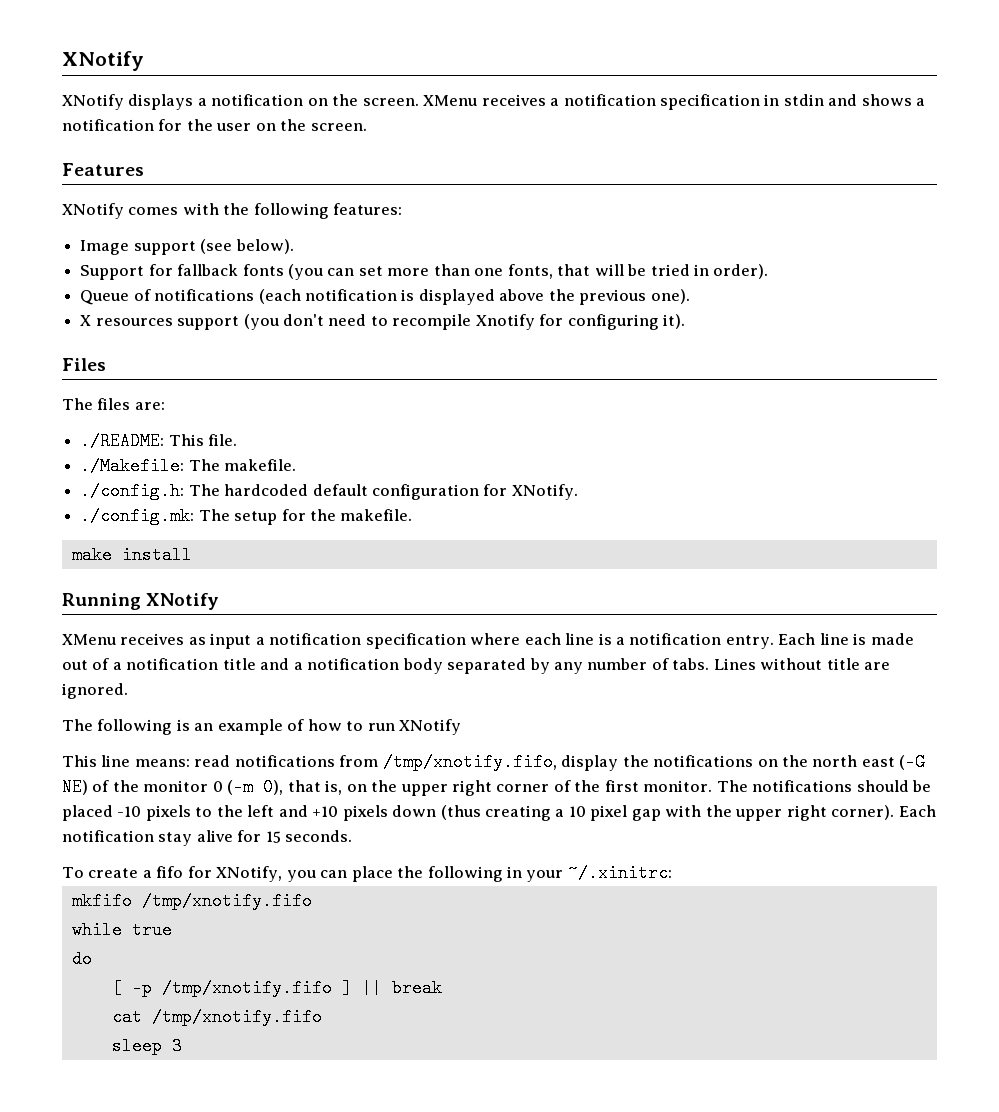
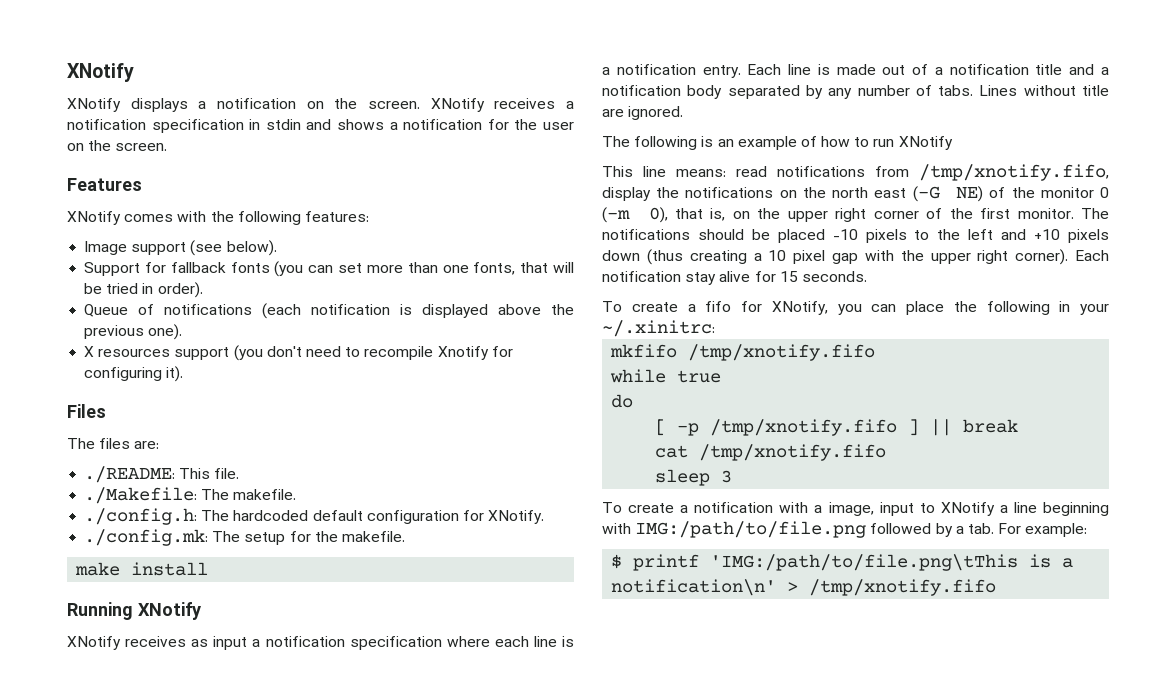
[423,95,478,106] XMenu -> [430,98,485,112] XNotify
[62,634,116,645] XMenu -> [67,636,121,650] XNotify
(182, 1046) none -> [602,502,1109,516] [602,521,1088,538] [611,554,1074,571] [611,579,997,596] // To create a notification with a image, input to XNotify a line beginning with IMG:/path/to/file.png followed by a tab. For example: // $ printf 'IMG:/path/to/file.png\tThis is a notification\n' > /tmp/xnotify.fifo

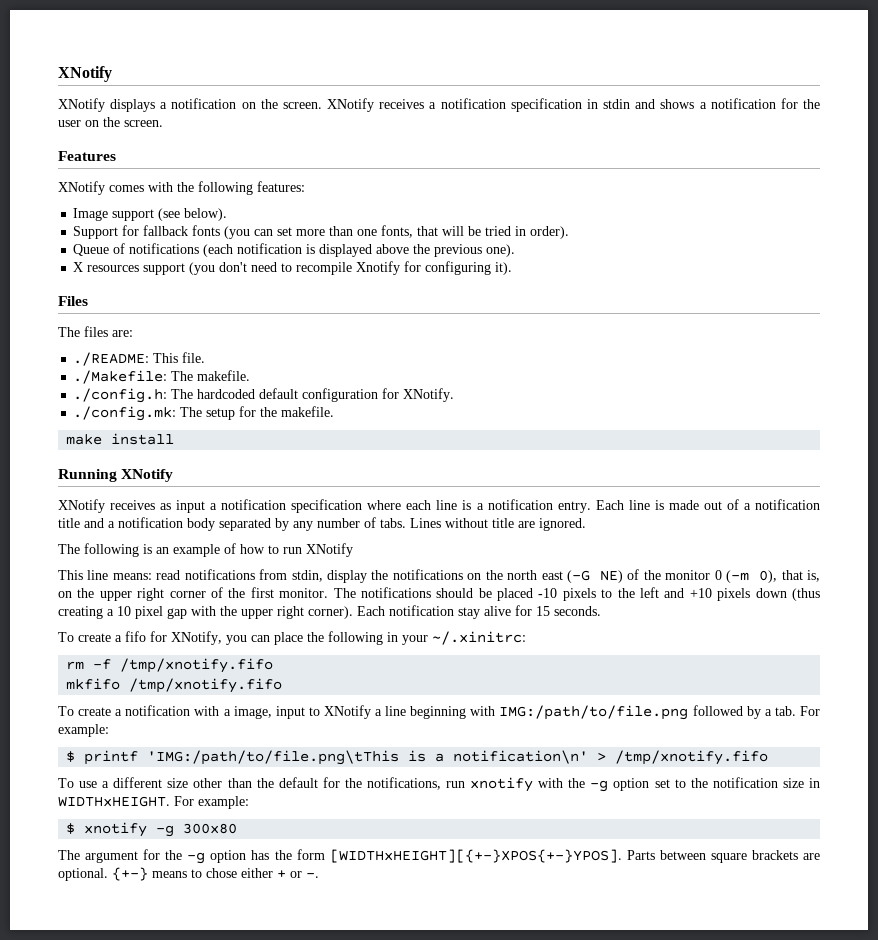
[919,164,1109,181] /tmp/xnotify.fifo, -> [291,570,323,582] stdin,
(715, 328) none -> [66,658,274,673] // rm -f /tmp/xnotify.fifo
[610,369,722,383] [611,394,634,408] [655,419,1019,436] [655,444,887,461] [655,469,733,486] // while true // do // [ -p /tmp/xnotify.fifo ] || break // cat /tmp/xnotify.fifo // sleep 3 -> (283, 685) none
(997, 587) none -> [58,777,820,792] [58,796,249,809] [66,822,238,837] [58,849,820,864] [58,867,319,881] // To use a different size other than the default for the notifications, run xnotify with the -g option set to the notification size in WIDTHxHEIGHT. For example: // $ xnotify -g 300x80 // The argument for the -g option has the form [WIDTHxHEIGHT][{+-}XPOS{+-}YPOS]. Parts between square brackets are optional. {+-} means to chose either + or -.

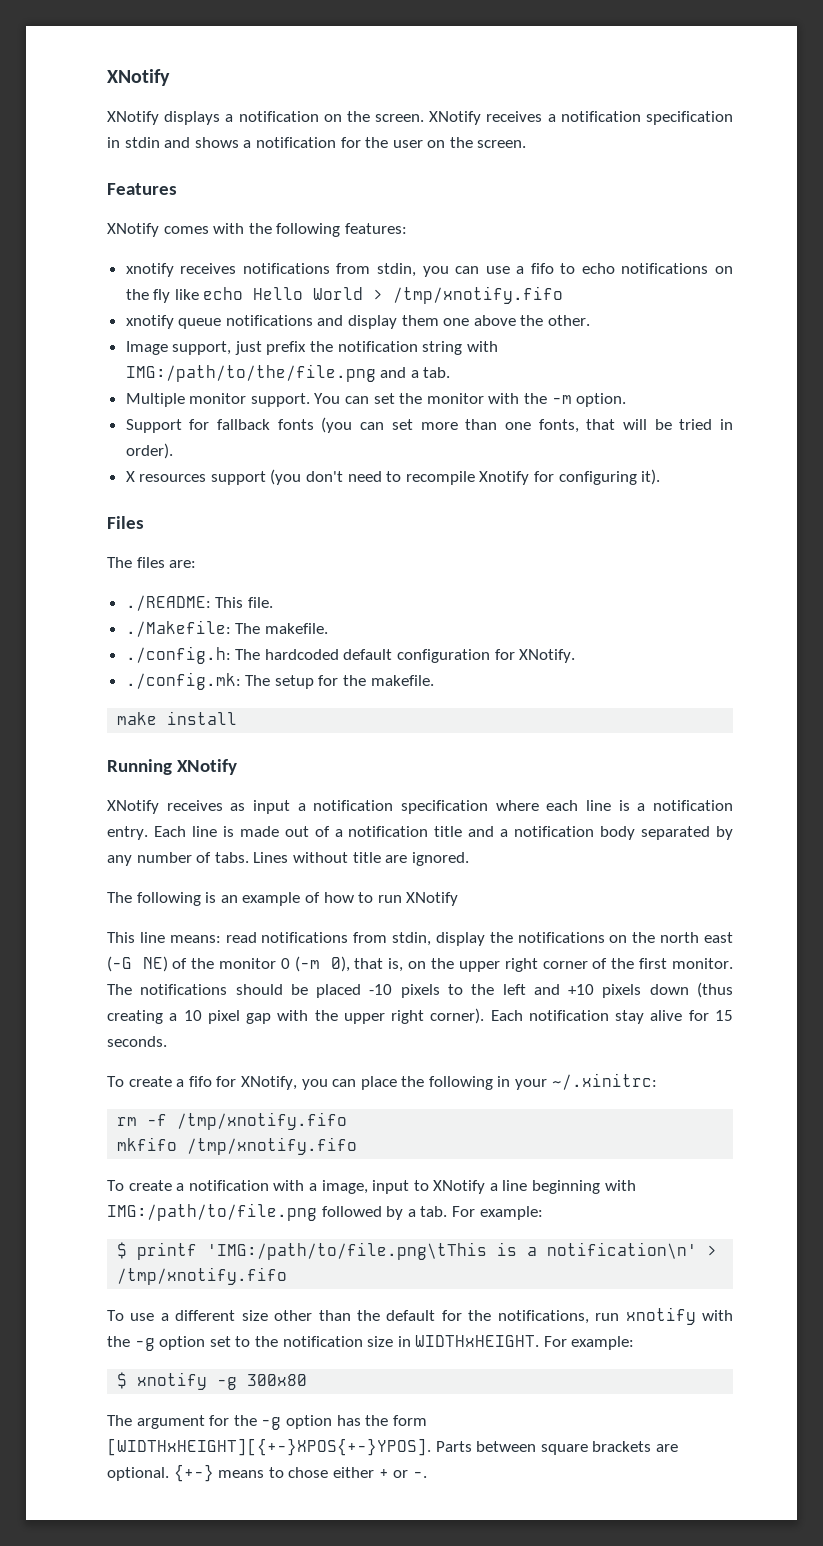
[73,208,228,221] Image support (see below). -> [125,263,734,277] [125,286,564,304] [125,315,591,329] [125,341,498,355] [125,364,451,382] [125,393,627,407] xnotify receives notifications from stdin, you can use a fifo to echo notifications on the fly like echo Hello World > /tmp/xnotify.fifo // xnotify queue notifications and display them one above the other. // Image support, just prefix the notification string with IMG:/path/to/the/file.png and a tab. // Multiple monitor support. You can set the monitor with the -m option.
[73,243,516,257] // Queue of notifications (each notification is displayed above the previous one). -> (173, 451) none

